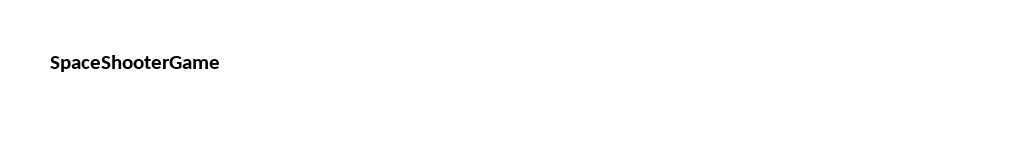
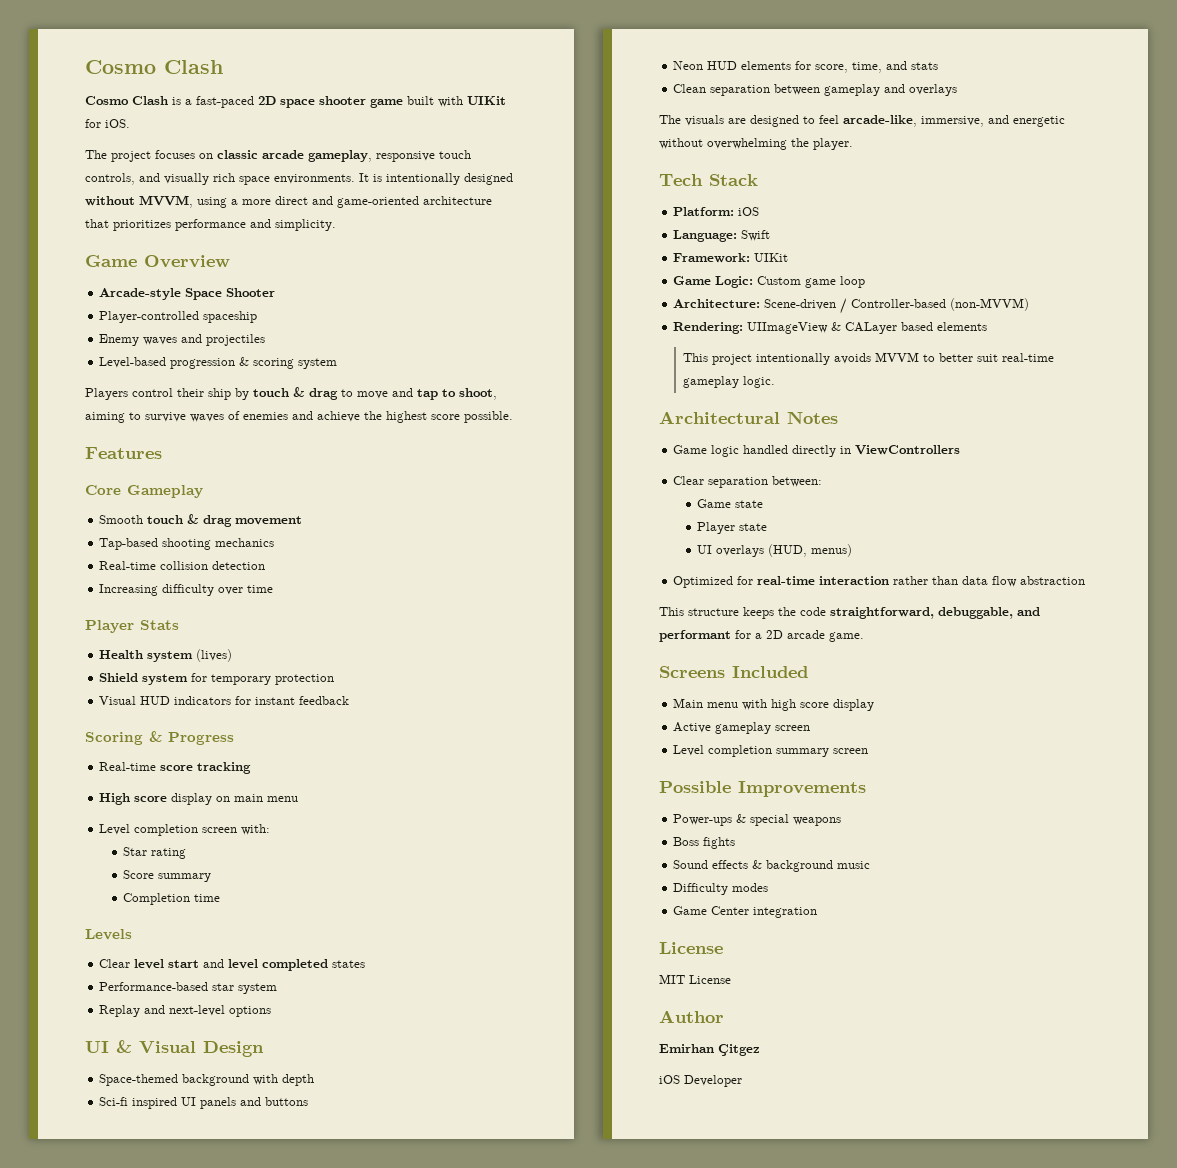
[50,55,220,72] SpaceShooterGame -> [85,60,223,74] [85,96,506,108] [85,119,130,128] [85,150,471,162] [85,173,513,185] [85,195,492,208] [85,219,336,231] [85,255,230,268] [99,288,276,300] [99,311,258,323] [99,334,266,346] [99,357,338,369] [85,387,497,400] [85,411,513,423] [85,447,162,459] [85,485,203,498] [99,514,303,527] [99,538,275,550] [99,561,266,570] [99,584,274,596] [85,620,179,633] [99,649,233,662] [99,673,335,685] [99,696,350,705] [85,731,234,745] [99,762,252,774] [99,793,299,805] [99,824,271,836] [123,847,187,859] [123,870,212,882] [123,893,221,905] [85,929,132,940] [99,959,366,971] [99,982,278,994] [99,1005,272,1017] [85,1040,264,1057] [99,1074,315,1086] [99,1097,309,1109] [673,61,939,73] [673,84,958,96] [659,115,1065,127] [659,138,853,150] [659,174,758,186] [673,207,760,216] [673,230,771,242] [673,253,789,263] [673,276,866,288] [673,298,1030,314] [673,322,988,334] [682,352,1054,365] [682,376,775,388] [659,411,838,424] [673,445,961,457] [673,476,823,488] [697,499,764,508] [697,522,768,534] [697,544,853,557] [673,576,1086,588] [659,607,1040,619] [659,630,864,642] [659,666,808,678] [673,698,875,711] [673,722,811,734] [673,745,869,757] [659,781,866,797] [673,814,842,826] [673,837,736,849] [673,860,871,872] [673,883,769,895] [673,906,818,918] [659,942,723,954] [659,974,731,984] [659,1010,724,1023] [659,1044,760,1056] [659,1075,742,1087] Cosmo Clash // Cosmo Clash is a fast‑paced 2D space shooter game built with UIKit for iOS. // The project focuses on classic arcade gameplay, responsive touch controls, and visually rich space environments. It is intentionally designed without MVVM, using a more direct and game‑oriented architecture that prioritizes performance and simplicity. // Game Overview // Arcade-style Space Shooter // Player-controlled spaceship // Enemy waves and projectiles // Level-based progression & scoring system // Players control their ship by touch & drag to move and tap to shoot, aiming to survive waves of enemies and achieve the highest score possible. // Features // Core Gameplay // Smooth touch & drag movement // Tap-based shooting mechanics // Real-time collision detection // Increasing difficulty over time // Player Stats // Health system (lives) // Shield system for temporary protection // Visual HUD indicators for instant feedback // Scoring & Progress // Real-time score tracking // High score display on main menu // Level completion screen with: // Star rating // Score summary // Completion time // Levels // Clear level start and level completed states // Performance-based star system // Replay and next-level options // UI & Visual Design // Space-themed background with depth // Sci‑fi inspired UI panels and buttons // Neon HUD elements for score, time, and stats // Clean separation between gameplay and overlays // The visuals are designed to feel arcade‑like, immersive, and energetic without overwhelming the player. // Tech Stack // Platform: iOS // Language: Swift // Framework: UIKit // Game Logic: Custom game loop // Architecture: Scene‑driven / Controller‑based (non‑MVVM) // Rendering: UIImageView & CALayer based elements // This project intentionally avoids MVVM to better suit real‑time gameplay logic. // Architectural Notes // Game logic handled directly in ViewControllers // Clear separation between: // Game state // Player state // UI overlays (HUD, menus) // Optimized for real-time interaction rather than data flow abstraction // This structure keeps the code straightforward, debuggable, and performant for a 2D arcade game. // Screens Included // Main menu with high score display // Active gameplay screen // Level completion summary screen // Possible Improvements // Power-ups & special weapons // Boss fights // Sound effects & background music // Difficulty modes // Game Center integration // License // MIT License // Author // Emirhan Çitgez // iOS Developer

